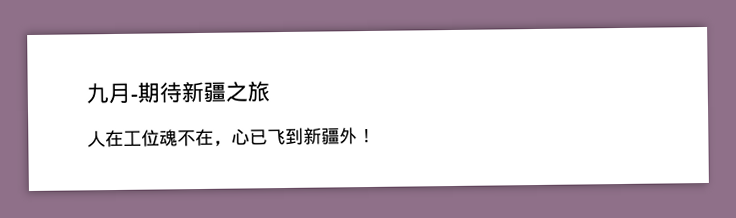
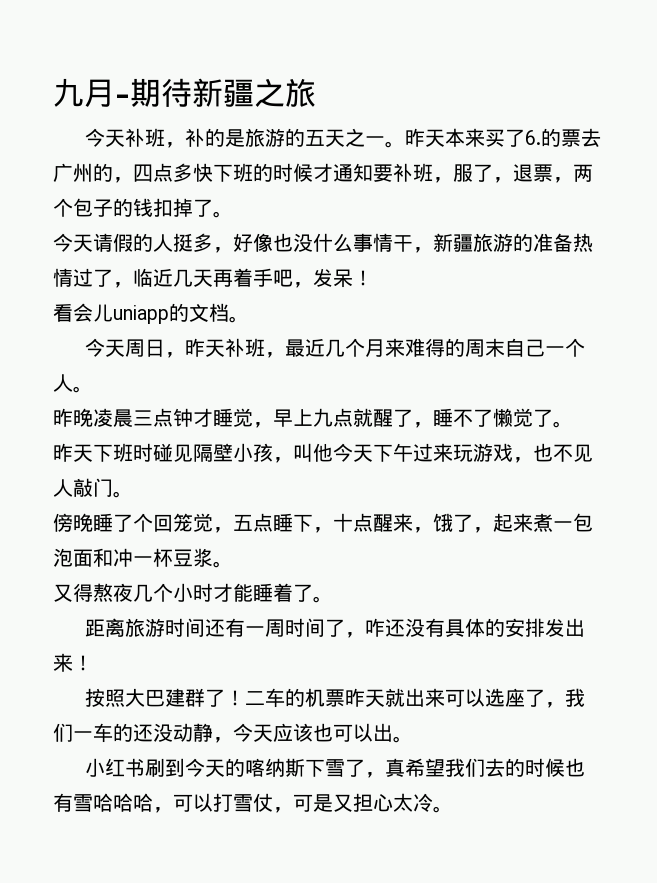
[87,127,376,148] 人在工位魂不在，心已飞到新疆外！ -> [84,128,601,148] [53,163,593,183] [53,198,233,218] [53,233,593,253] [53,268,373,288] [53,303,249,324] [84,338,585,358] [53,374,93,393] [53,408,573,428] [53,443,593,463] [53,478,133,498] [53,513,593,533] [53,548,233,568] [53,583,333,603] [84,618,585,638] [53,653,93,672] [84,688,585,708] [53,723,413,743] [84,758,585,778] [53,793,453,813] 今天补班，补的是旅游的五天之一。昨天本来买了6.的票去广州的，四点多快下班的时候才通知要补班，服了，退票，两个包子的钱扣掉了。 // 今天请假的人挺多，好像也没什么事情干，新疆旅游的准备热情过了，临近几天再着手吧，发呆！ // 看会儿uniapp的文档。 // 今天周日，昨天补班，最近几个月来难得的周末自己一个人。 // 昨晚凌晨三点钟才睡觉，早上九点就醒了，睡不了懒觉了。 // 昨天下班时碰见隔壁小孩，叫他今天下午过来玩游戏，也不见人敲门。 // 傍晚睡了个回笼觉，五点睡下，十点醒来，饿了，起来煮一包泡面和冲一杯豆浆。 // 又得熬夜几个小时才能睡着了。 // 距离旅游时间还有一周时间了，咋还没有具体的安排发出来！ // 按照大巴建群了！二车的机票昨天就出来可以选座了，我们一车的还没动静，今天应该也可以出。 // 小红书刷到今天的喀纳斯下雪了，真希望我们去的时候也有雪哈哈哈，可以打雪仗，可是又担心太冷。

